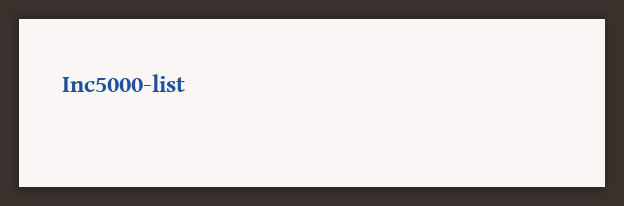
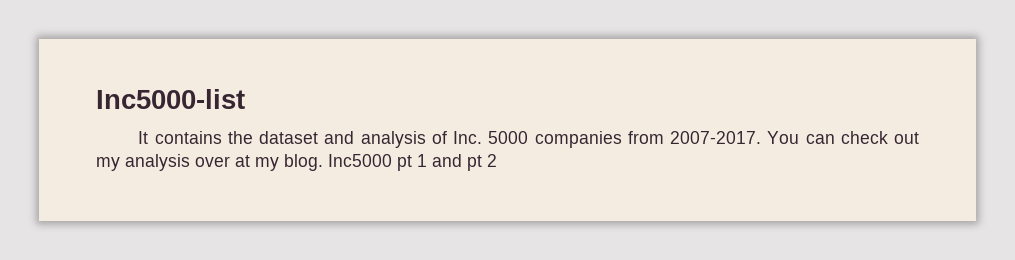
(185, 83) none -> [138,131,920,148] [96,154,497,171] // It contains the dataset and analysis of Inc. 5000 companies from 2007-2017. You can check out my analysis over at my blog. Inc5000 pt 1 and pt 2

